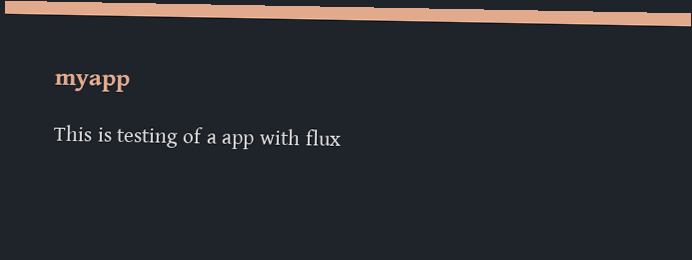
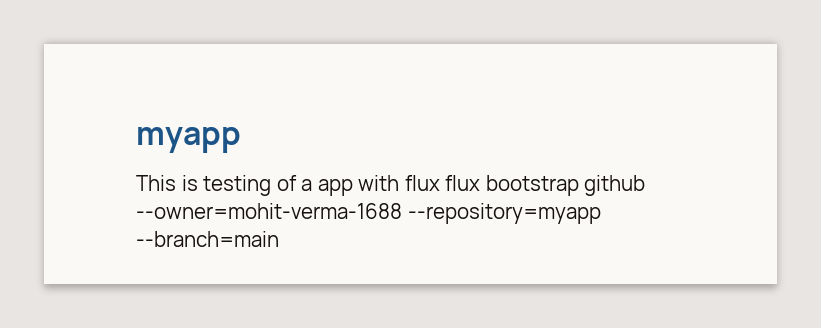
(342, 137) none -> [445,175,646,196] [136,203,601,224] [136,231,279,247] flux bootstrap github --owner=mohit-verma-1688 --repository=myapp --branch=main

